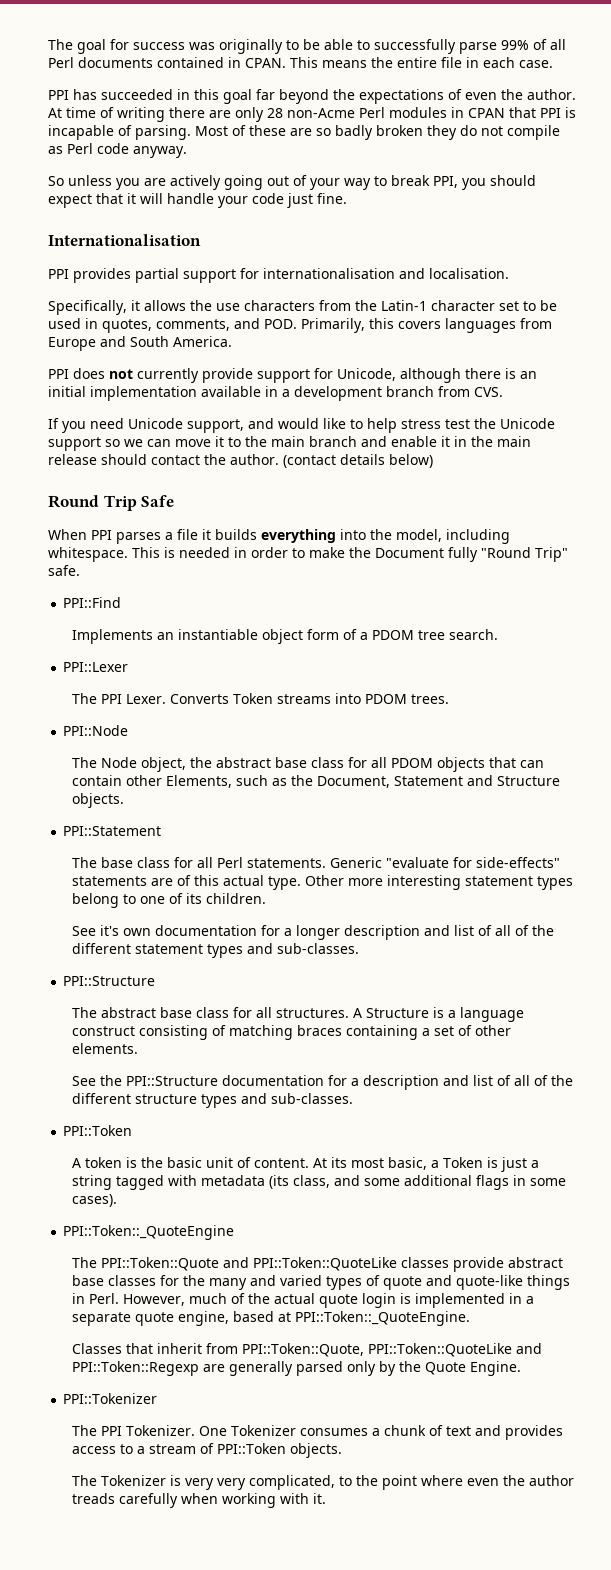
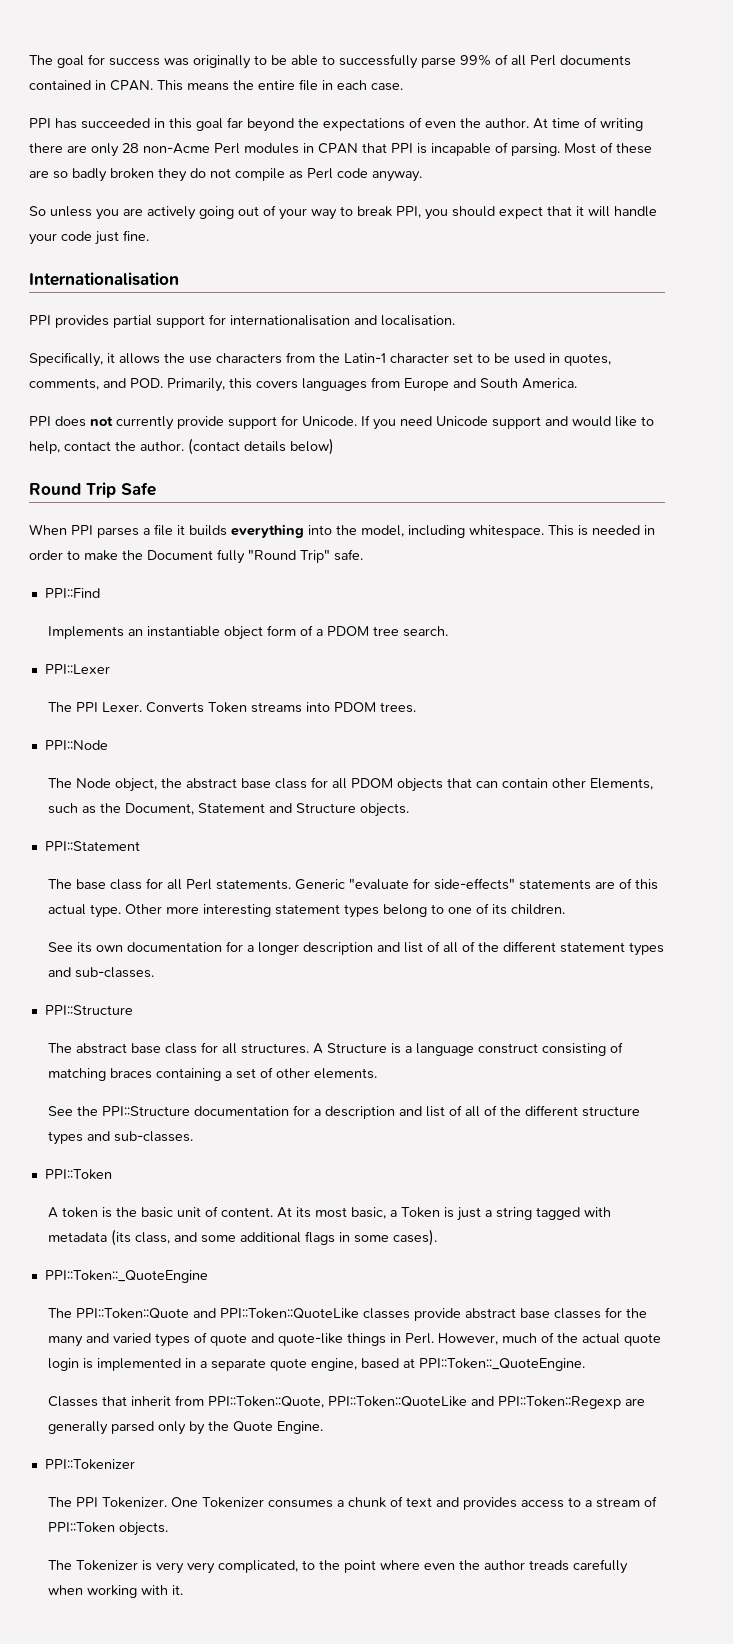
[337,368,537,383] [48,386,503,401] Unicode, although there is an initial implementation available in a development branch from CVS. // -> [302,416,357,426] Unicode.
[187,419,244,433] support, -> [492,416,541,429] support
[367,418,555,433] [48,436,531,451] [48,454,147,465] help stress test the Unicode support so we can move it to the main branch and enable it in the main release should -> [29,441,60,454] help,
[100,925,120,936] it's -> [76,942,92,953] its

